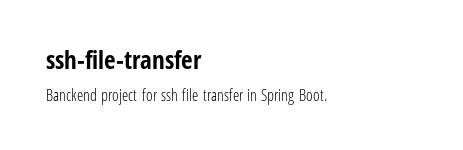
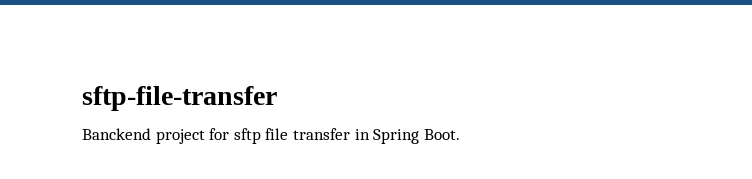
[46,50,202,69] ssh-file-transfer -> [82,86,277,111] sftp-file-transfer
[160,88,178,101] ssh -> [233,128,261,144] sftp

